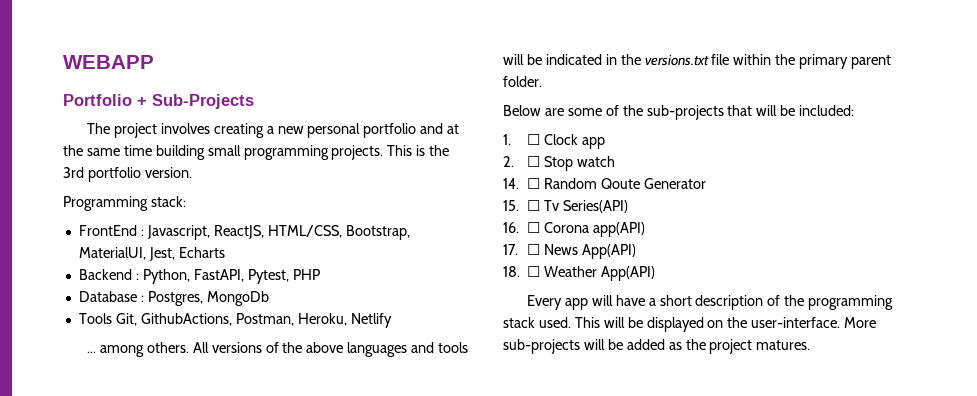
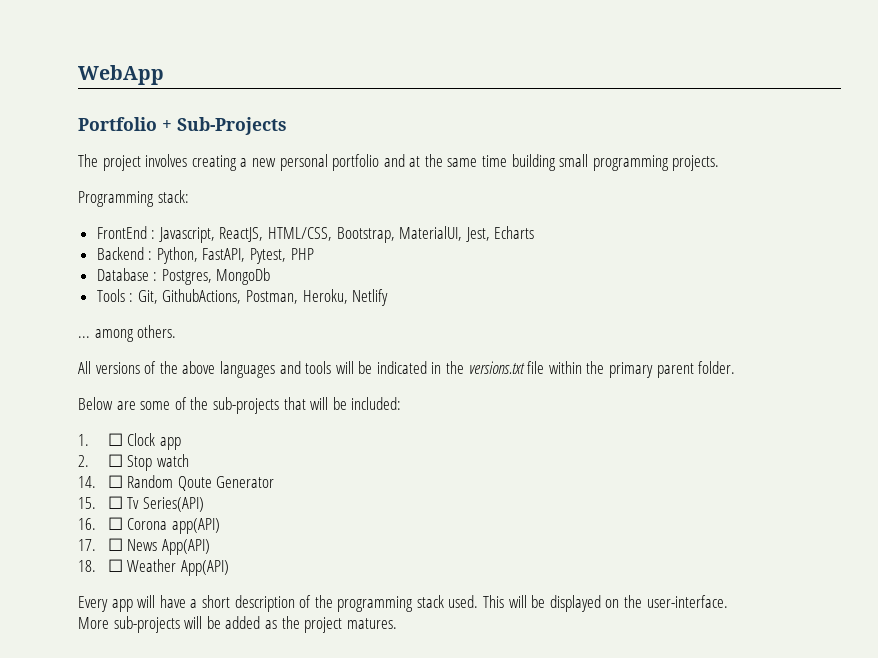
[63,55,154,69] WEBAPP -> [78,65,164,85] WebApp
[387,145,450,156] [63,167,192,182] This is the 3rd portfolio version. -> (720, 163) none
(112, 318) none -> [129,293,134,302] :
(189, 347) none -> (177, 331) //
(841, 322) none -> (728, 601) //

